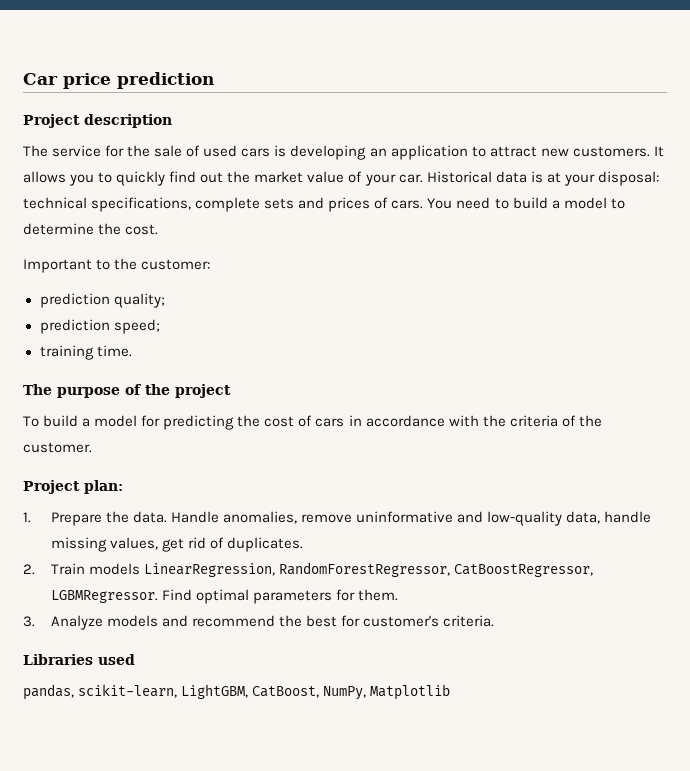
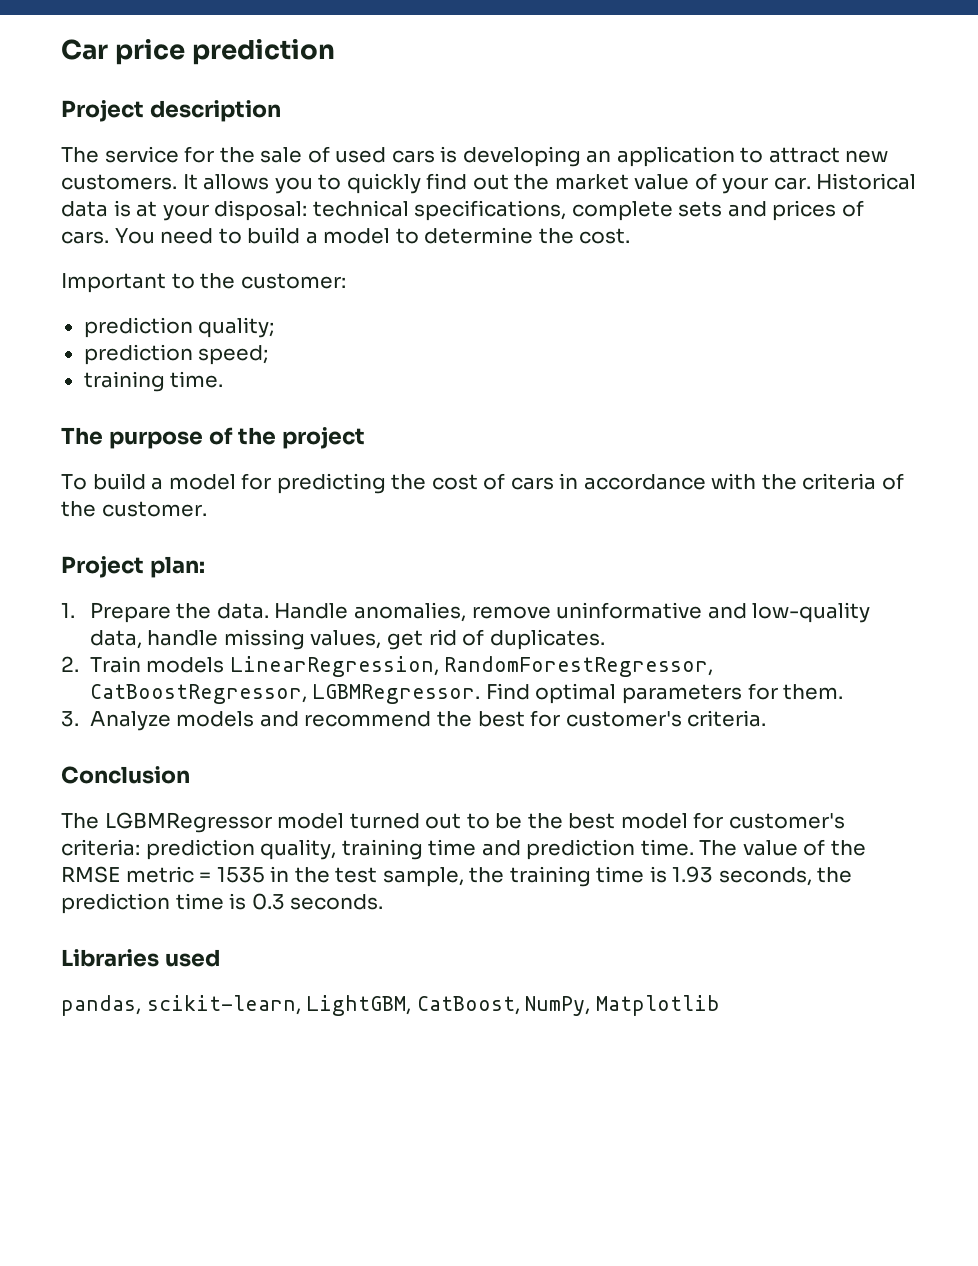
(495, 621) none -> [61,766,190,784] [61,812,845,833] [61,839,866,860] [61,866,853,887] [61,893,384,914] // Conclusion // The LGBMRegressor model turned out to be the best model for customer's criteria: prediction quality, training time and prediction time. The value of the RMSE metric = 1535 in the test sample, the training time is 1.93 seconds, the prediction time is 0.3 seconds.

